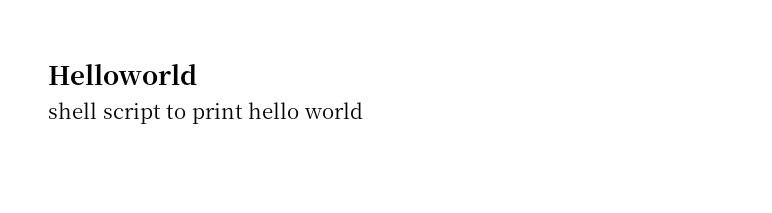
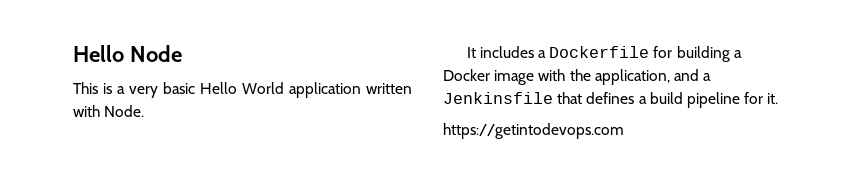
[48,64,197,85] [48,102,363,124] Helloworld // shell script to print hello world -> [73,45,182,62] [73,82,412,98] [73,105,145,117] [466,46,742,62] [443,69,712,85] [443,92,779,108] [443,123,624,139] Hello Node // This is a very basic Hello World application written with Node. // It includes a Dockerfile for building a Docker image with the application, and a Jenkinsfile that defines a build pipeline for it. // https://getintodevops.com

